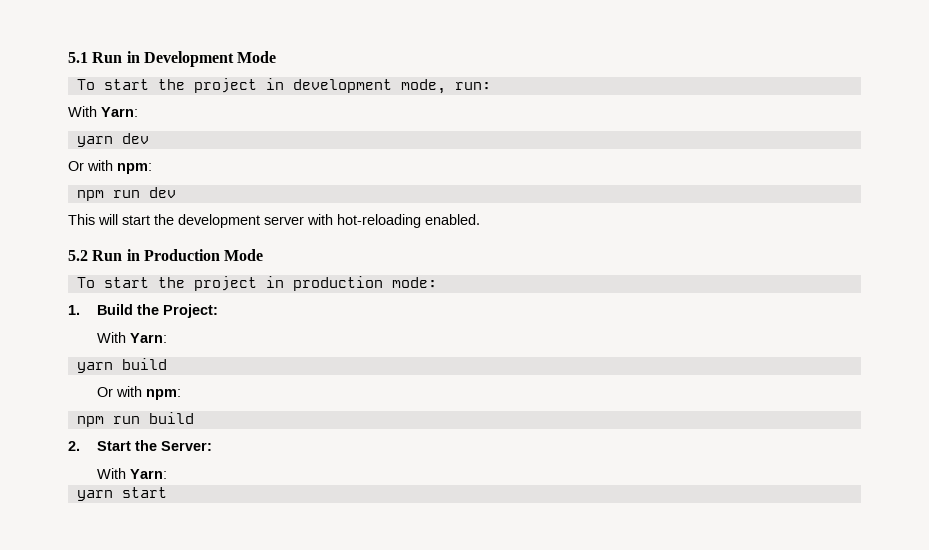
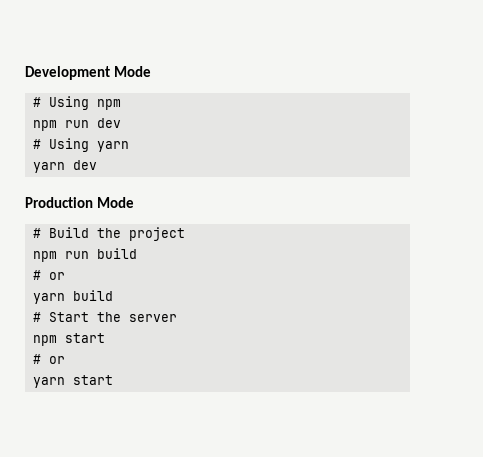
[68,51,140,63] 5.1 Run in -> (25, 73) none
[76,78,491,94] [68,106,138,117] [76,133,149,147] [68,160,152,174] [76,187,176,201] [68,214,480,228] [68,249,140,261] To start the project in development mode, run: // With Yarn: // yarn dev // Or with npm: // npm run dev // This will start the development server with hot-reloading enabled. // 5.2 Run in -> [33,96,122,110] [33,118,122,131] [33,138,130,152] [33,160,98,173] # Using npm // npm run dev // # Using yarn // yarn dev //
[76,276,437,291] [68,304,218,318] [96,332,167,343] [76,358,167,373] [96,386,181,400] [76,412,194,427] [68,440,212,451] [96,468,167,479] To start the project in production mode: // 1. Build the Project: // With Yarn: // yarn build // Or with npm: // npm run build // 2. Start the Server: // With Yarn: -> [33,227,186,241] [33,248,138,262] [33,270,66,280] [33,290,114,304] [33,312,178,322] [33,333,106,346] [33,354,66,364] # Build the project // npm run build // # or // yarn build // # Start the server // npm start // # or

